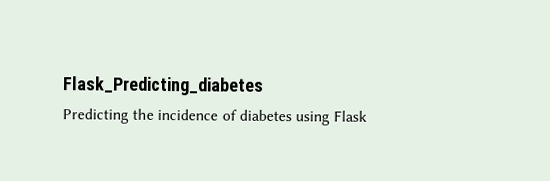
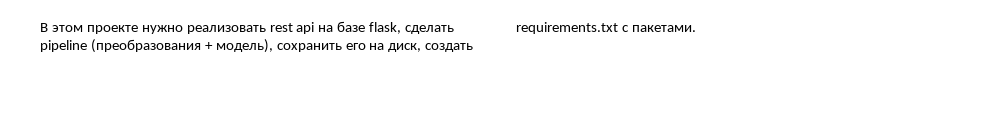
[62,76,264,96] [62,108,368,126] Flask_Predicting_diabetes // Predicting the incidence of diabetes using Flask -> [40,21,455,34] [40,39,474,53] [516,22,696,34] В этом проекте нужно реализовать rest api на базе flask, сделать pipeline (преобразования + модель), сохранить его на диск, создать requirements.txt с пакетами.

